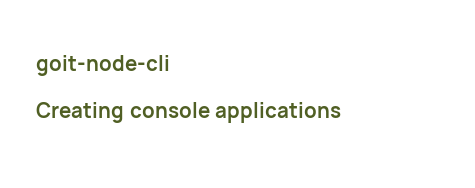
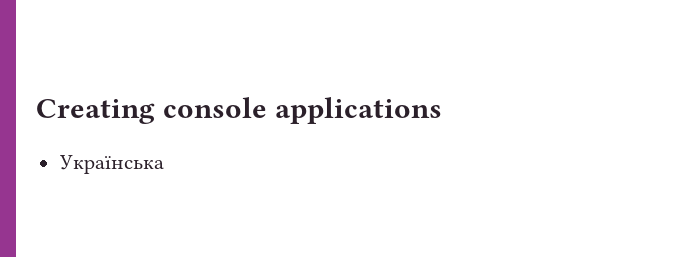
[36,55,170,76] goit-node-cli // -> (36, 111) none
(342, 112) none -> [58,155,164,174] // Українська

